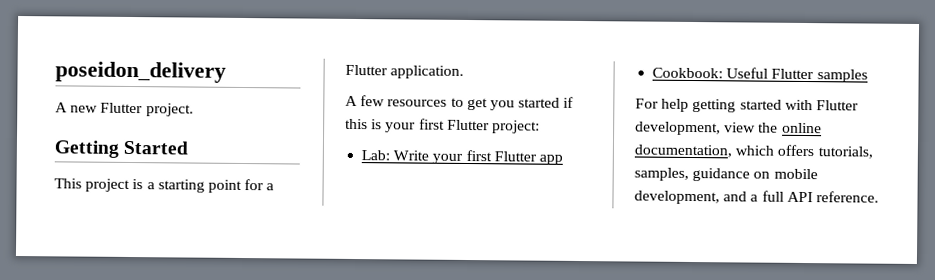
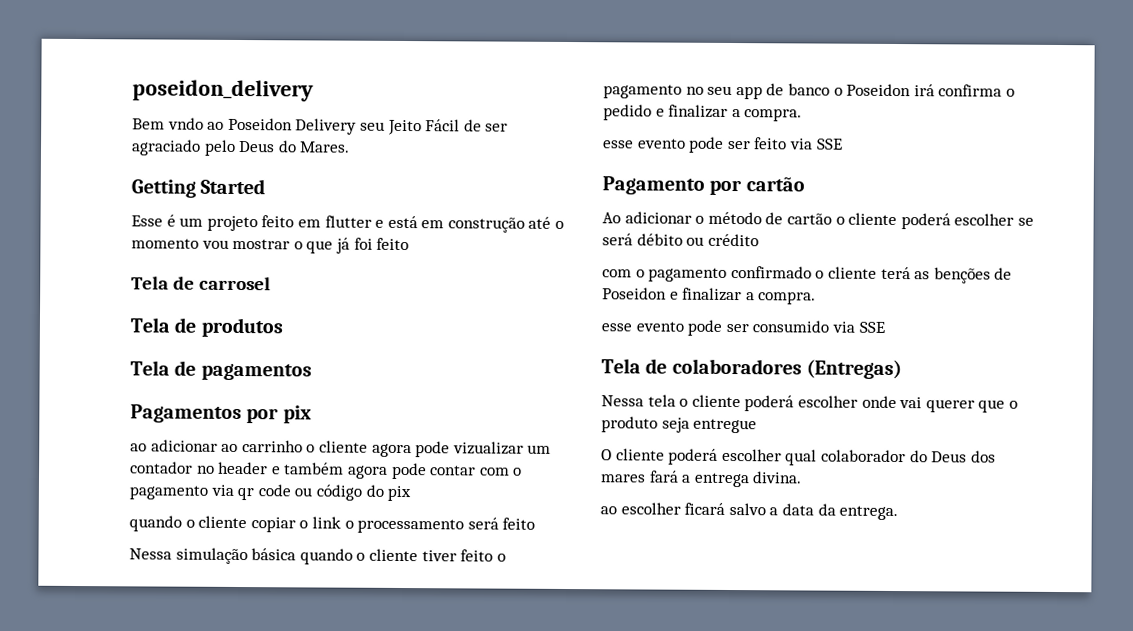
[55,102,194,117] [54,140,189,158] [54,178,275,193] [345,64,465,79] [345,95,575,111] [345,118,540,134] [361,149,563,165] [652,67,868,83] [635,98,859,113] [635,121,822,136] [634,144,873,159] [634,167,818,182] [634,190,879,205] A new Flutter project. // Getting Started // This project is a starting point for a Flutter application. // A few resources to get you started if this is your first Flutter project: // Lab: Write your first Flutter app // Cookbook: Useful Flutter samples // For help getting started with Flutter development, view the online documentation, which offers tutorials, samples, guidance on mobile development, and a full API reference. -> [132,117,509,136] [131,139,351,156] [131,178,266,198] [131,214,565,233] [131,237,410,254] [131,276,271,291] [130,317,283,338] [130,360,312,381] [130,404,312,424] [130,439,552,458] [130,461,523,480] [129,484,412,502] [129,515,536,534] [129,547,506,565] [603,83,1015,100] [603,104,803,122] [603,136,843,153] [602,176,805,196] [602,211,1034,230] [602,233,759,247] [602,265,1013,284] [602,287,817,305] [601,319,885,336] [601,358,903,380] [601,394,1018,413] [601,416,758,434] [601,448,996,466] [600,470,803,488] [600,502,899,521] Bem vndo ao Poseidon Delivery seu Jeito Fácil de ser agraciado pelo Deus do Mares. // Getting Started // Esse é um projeto feito em flutter e está em construção até o momento vou mostrar o que já foi feito // Tela de carrosel // Tela de produtos // Tela de pagamentos // Pagamentos por pix // ao adicionar ao carrinho o cliente agora pode vizualizar um contador no header e também agora pode contar com o pagamento via qr code ou código do pix // quando o cliente copiar o link o processamento será feito // Nessa simulação básica quando o cliente tiver feito o pagamento no seu app de banco o Poseidon irá confirma o pedido e finalizar a compra. // esse evento pode ser feito via SSE // Pagamento por cartão // Ao adicionar o método de cartão o cliente poderá escolher se será débito ou crédito // com o pagamento confirmado o cliente terá as benções de Poseidon e finalizar a compra. // esse evento pode ser consumido via SSE // Tela de colaboradores (Entregas) // Nessa tela o cliente poderá escolher onde vai querer que o produto seja entregue // O cliente poderá escolher qual colaborador do Deus dos mares fará a entrega divina. // ao escolher ficará salvo a data da entrega.

